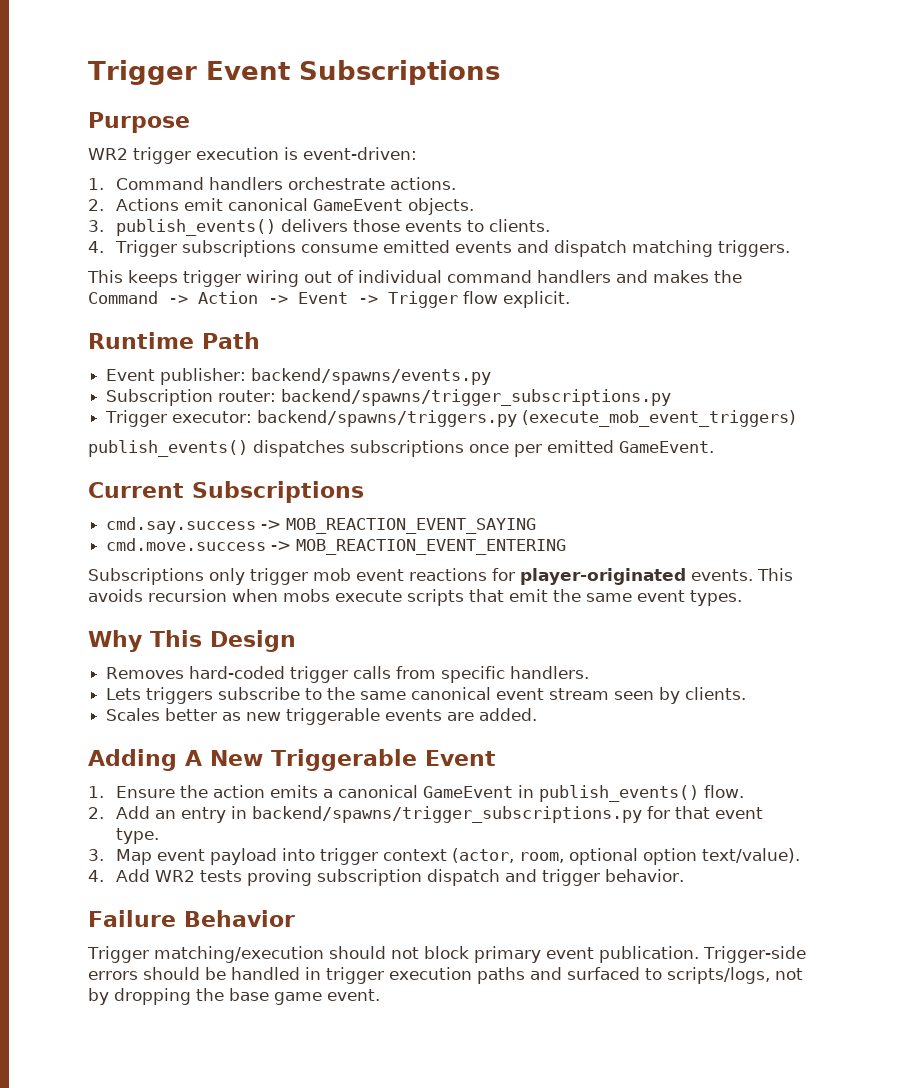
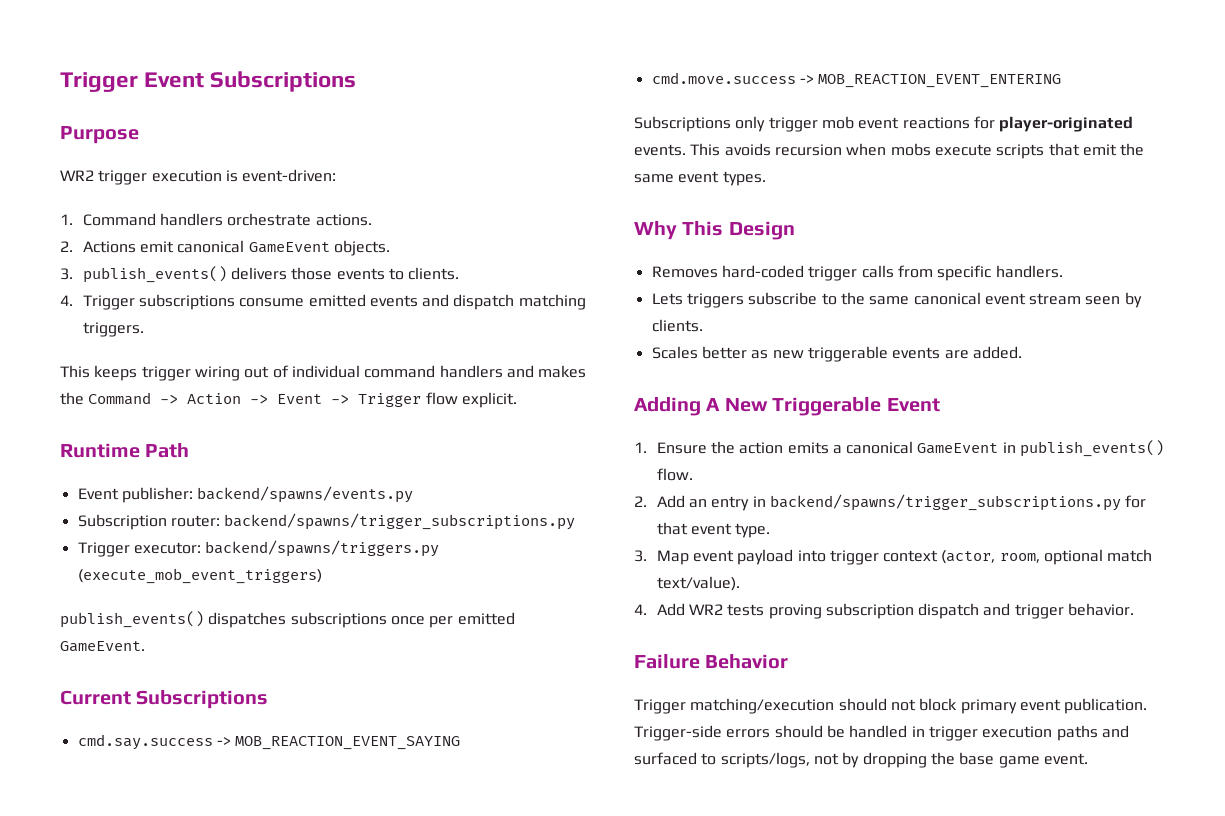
[643,848,698,865] option -> [1107,549,1153,562] match

